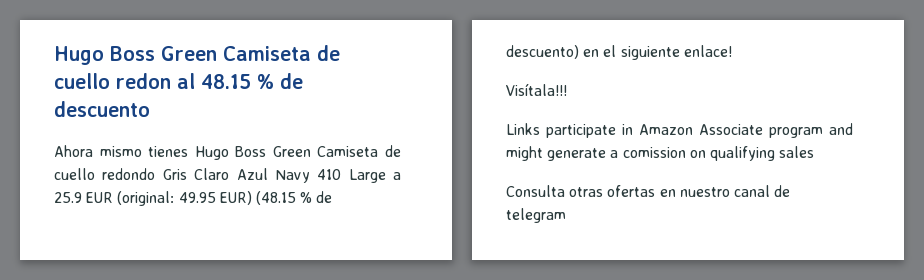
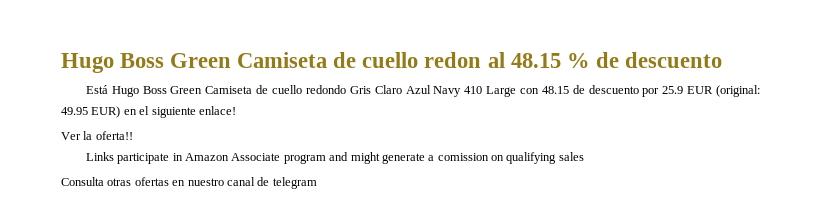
[54,145,189,157] Ahora mismo tienes -> [85,85,108,94] Está
[393,172,401,180] a -> [519,85,660,97] con 48.15 de descuento por
[255,191,333,205] [506,45,579,59] (48.15 % de descuento) -> (121, 112) none
[506,83,567,96] Visítala!!! -> [61,131,133,140] Ver la oferta!!

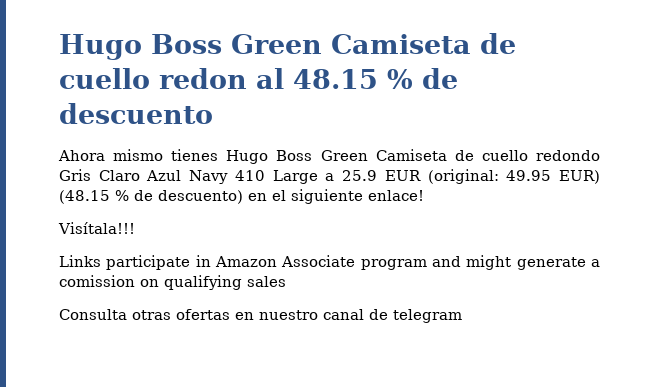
[85,85,108,94] Está -> [58,149,219,161] Ahora mismo tienes
[519,85,660,97] con 48.15 de descuento por -> [325,173,335,181] a
(121, 112) none -> [59,190,243,204] (48.15 % de descuento)
[61,131,133,140] Ver la oferta!! -> [58,222,135,234] Visítala!!!

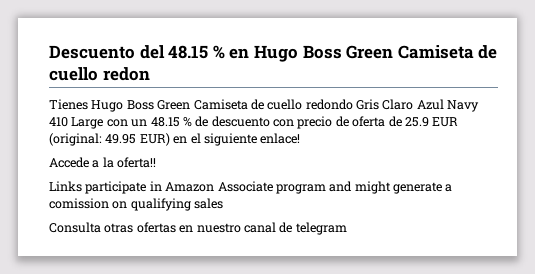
(59, 47) none -> [49,45,250,59] Descuento del 48.15 % en
[256,68,458,89] [59,103,213,124] [58,149,219,161] al 48.15 % de descuento // Ahora mismo tienes -> [49,99,88,110] // Tienes
[325,173,335,181] a -> [106,116,402,129] con un 48.15 % de descuento con precio de oferta de
[59,190,243,204] (48.15 % de descuento) -> (170, 139) none
[58,222,135,234] Visítala!!! -> [49,157,157,168] Accede a la oferta!!

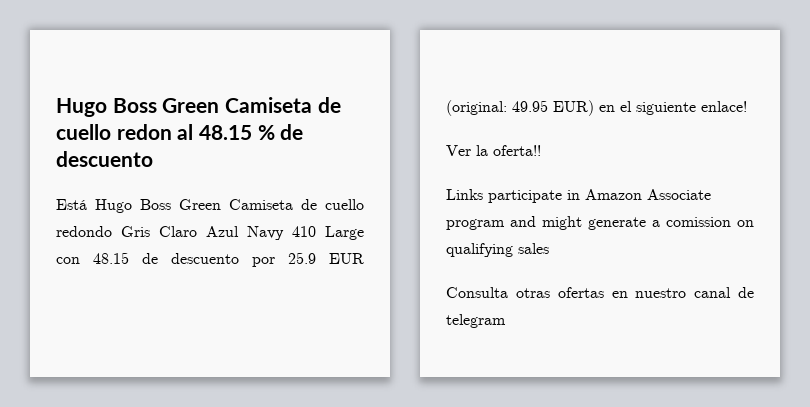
[49,45,250,59] Descuento del 48.15 % en -> (56, 107) none
[49,99,88,110] // Tienes -> [177,124,304,140] [56,151,153,167] [56,199,87,210] al 48.15 % de descuento // Está
[131,116,402,129] un 48.15 % de descuento con precio de oferta de -> [93,252,275,267] 48.15 de descuento por
[49,157,100,168] Accede a -> [446,145,471,156] Ver

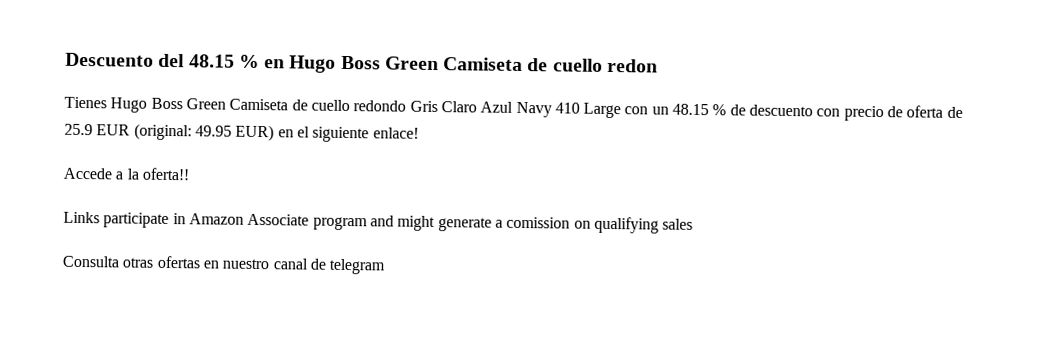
(56, 107) none -> [65,52,286,69] Descuento del 48.15 % en
[177,124,304,140] [56,151,153,167] [56,199,87,210] al 48.15 % de descuento // Está -> [64,96,107,109] // Tienes
[93,252,275,267] 48.15 de descuento por -> [651,103,963,122] un 48.15 % de descuento con precio de oferta de
[446,145,471,156] Ver -> [63,167,124,180] Accede a

